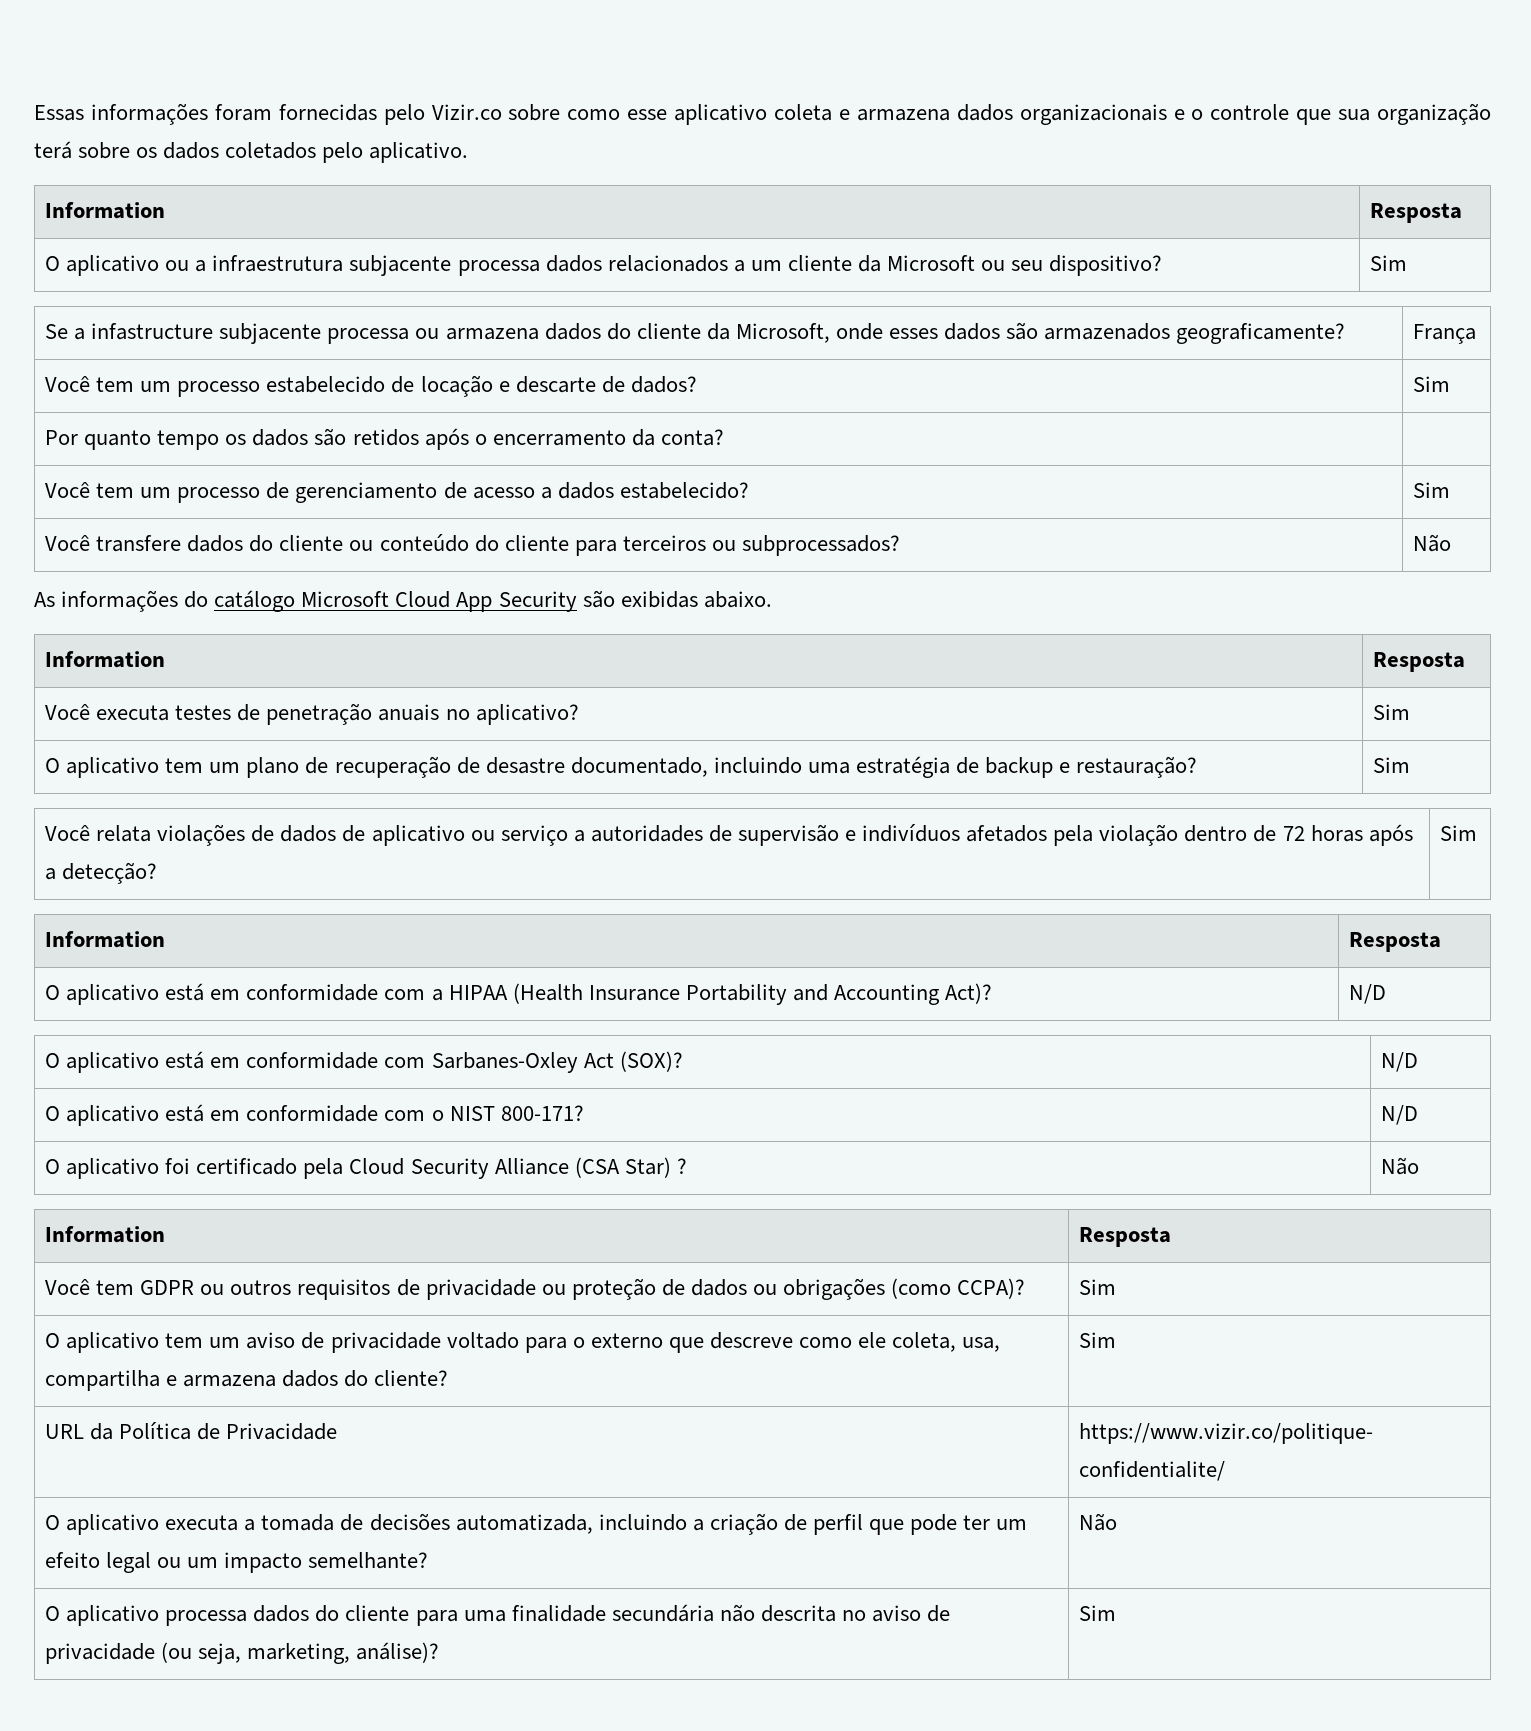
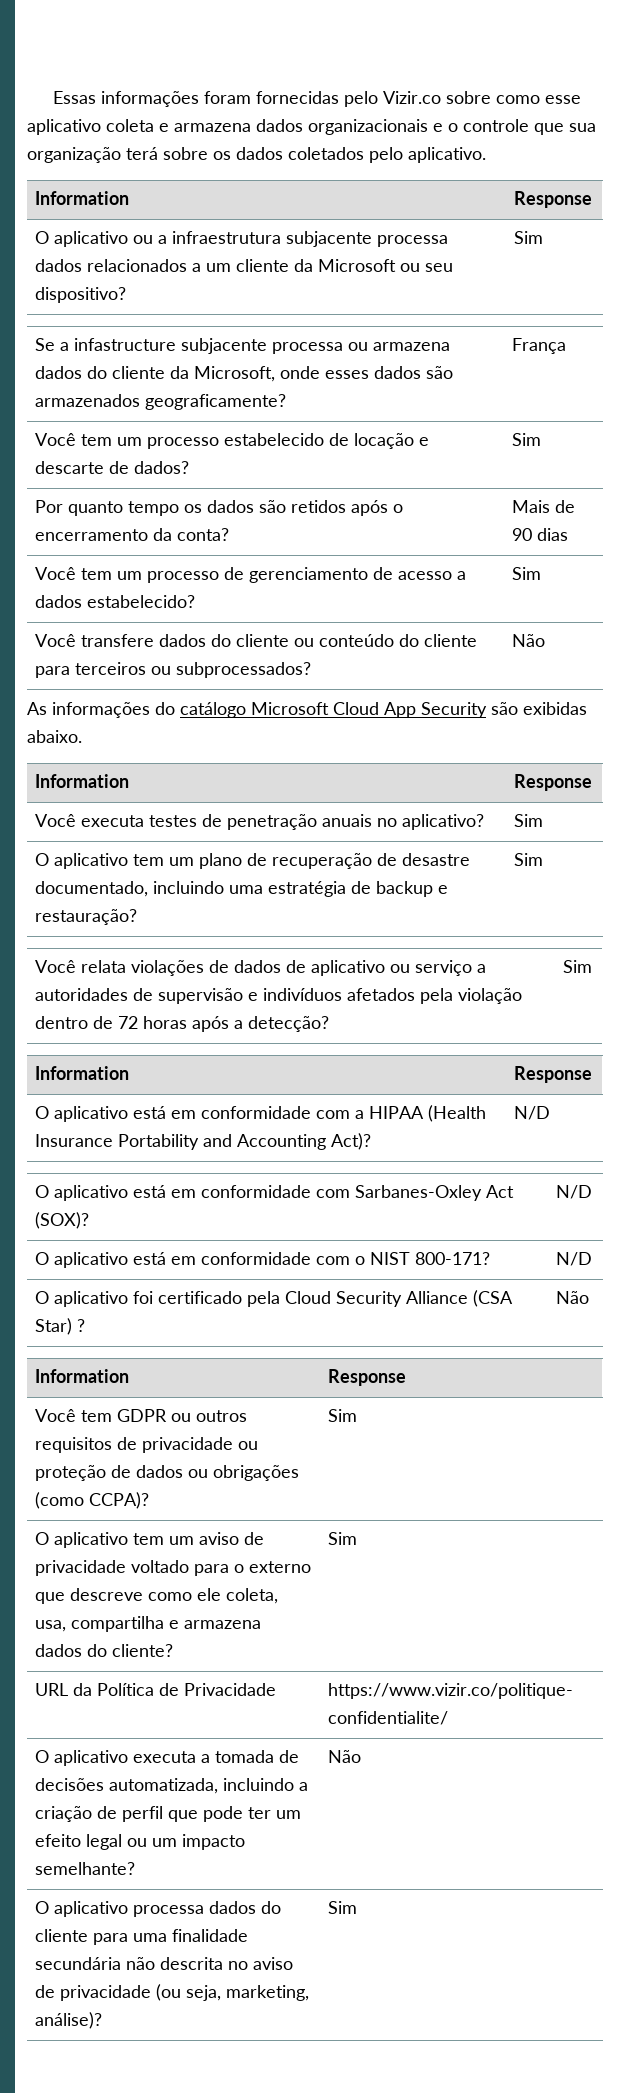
[1370,203,1463,223] Resposta -> [514,191,593,208] Response
(724, 437) none -> [512,500,576,513] [512,528,569,541] Mais de 90 dias
[1373,652,1466,672] Resposta -> [514,774,593,791] Response
[1349,932,1442,952] Resposta -> [514,1066,593,1083] Response
[1079,1227,1172,1247] Resposta -> [328,1369,407,1386] Response

